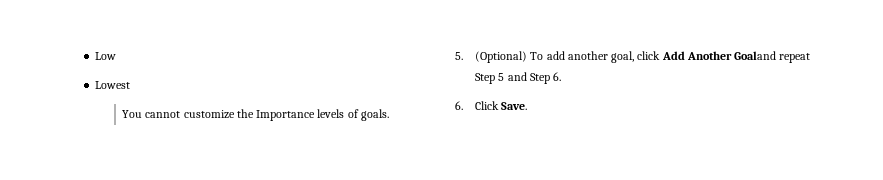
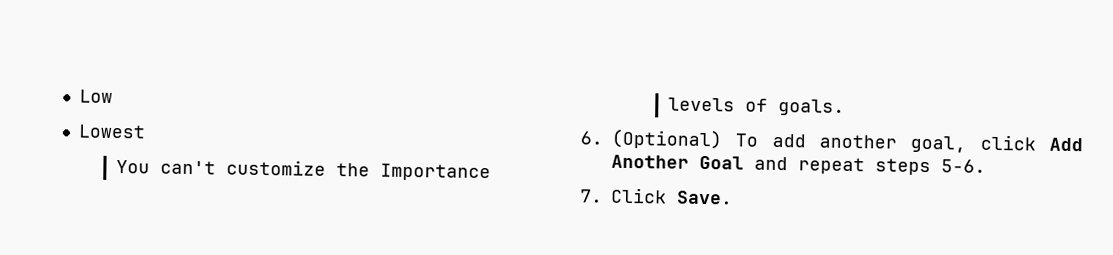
[145,111,181,118] cannot -> [159,160,216,175] can't
[455,52,463,60] 5. -> [580,131,603,145] 6.
[733,51,811,63] [475,72,562,84] [455,101,463,110] Goaland repeat Step 5 and Step 6. // 6. -> [699,155,986,176] [579,189,603,203] Goal and repeat steps 5-6. // 7.

